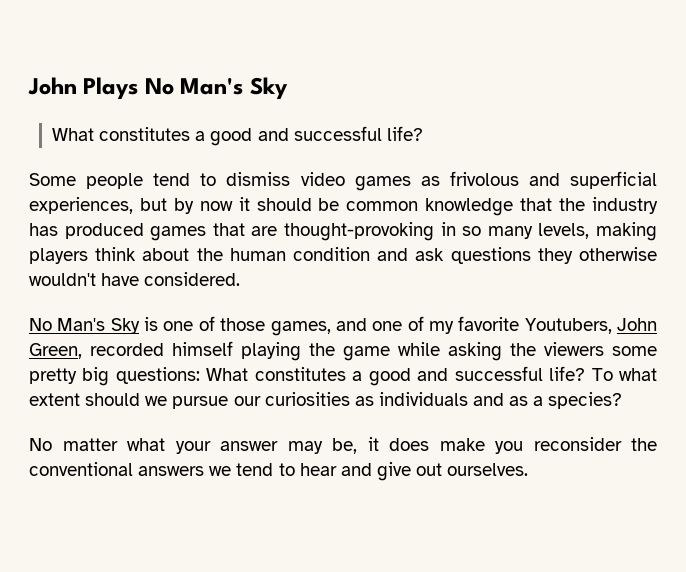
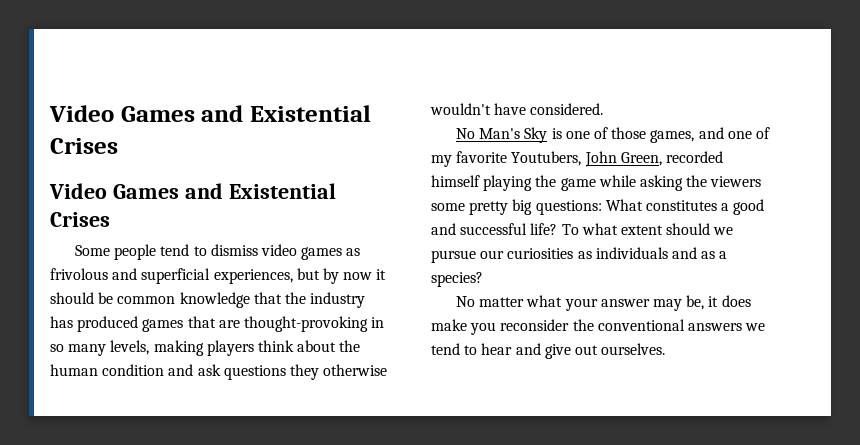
[28,77,288,99] [52,126,423,146] John Plays No Man's Sky // What constitutes a good and successful life? -> [49,105,371,122] [50,138,118,154] [49,183,336,199] [50,212,110,227] Video Games and Existential Crises // Video Games and Existential Crises

